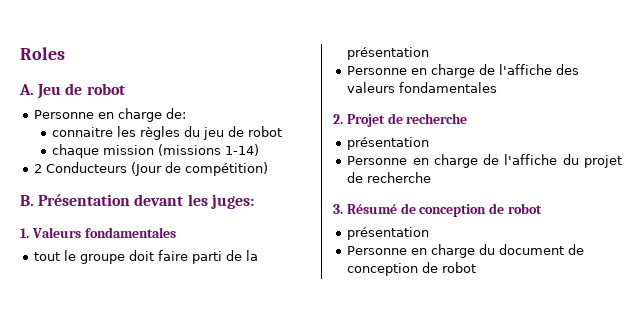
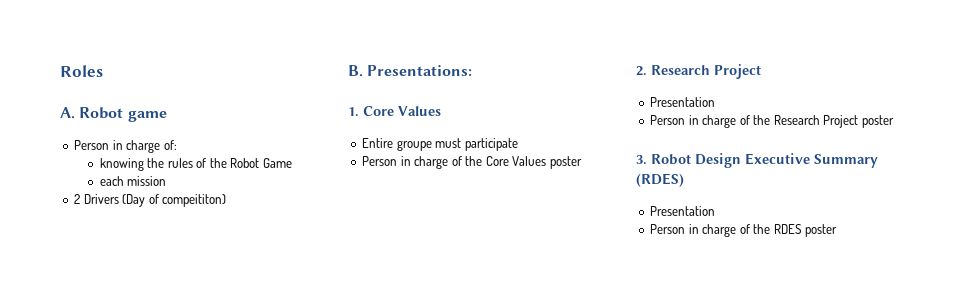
[37,83,125,99] [34,108,187,122] [52,126,283,140] [52,144,100,158] Jeu de robot // Personne en charge de: // connaitre les règles du jeu de robot // chaque -> [79,107,167,122] [74,140,177,153] [99,158,292,171] [99,176,124,186] Robot game // Person in charge of: // knowing the rules of the Robot Game // each
[158,144,260,156] (missions 1-14) -> (167, 181) none
[46,162,269,176] [20,194,254,209] [20,227,176,238] [34,250,259,264] [347,47,430,60] [347,64,580,78] [347,82,498,93] [333,113,468,127] [347,137,430,150] [347,154,622,168] [347,172,432,183] [333,203,542,217] [347,227,430,240] [347,244,585,258] [347,262,477,276] Conducteurs (Jour de compétition) // B. Présentation devant les juges: // 1. Valeurs fondamentales // tout le groupe doit faire parti de la présentation // Personne en charge de l'affiche des valeurs fondamentales // 2. Projet de recherche // présentation // Personne en charge de l'affiche du projet de recherche // 3. Résumé de conception de robot // présentation // Personne en charge du document de conception de robot -> [83,194,227,207] [348,65,473,77] [348,106,441,117] [362,138,518,151] [362,156,582,169] [636,64,761,79] [650,97,716,107] [650,115,894,128] [636,153,878,168] [636,173,684,187] [650,206,716,216] [650,224,838,237] Drivers (Day of compeititon) // B. Presentations: // 1. Core Values // Entire groupe must participate // Person in charge of the Core Values poster // 2. Research Project // Presentation // Person in charge of the Research Project poster // 3. Robot Design Executive Summary (RDES) // Presentation // Person in charge of the RDES poster

